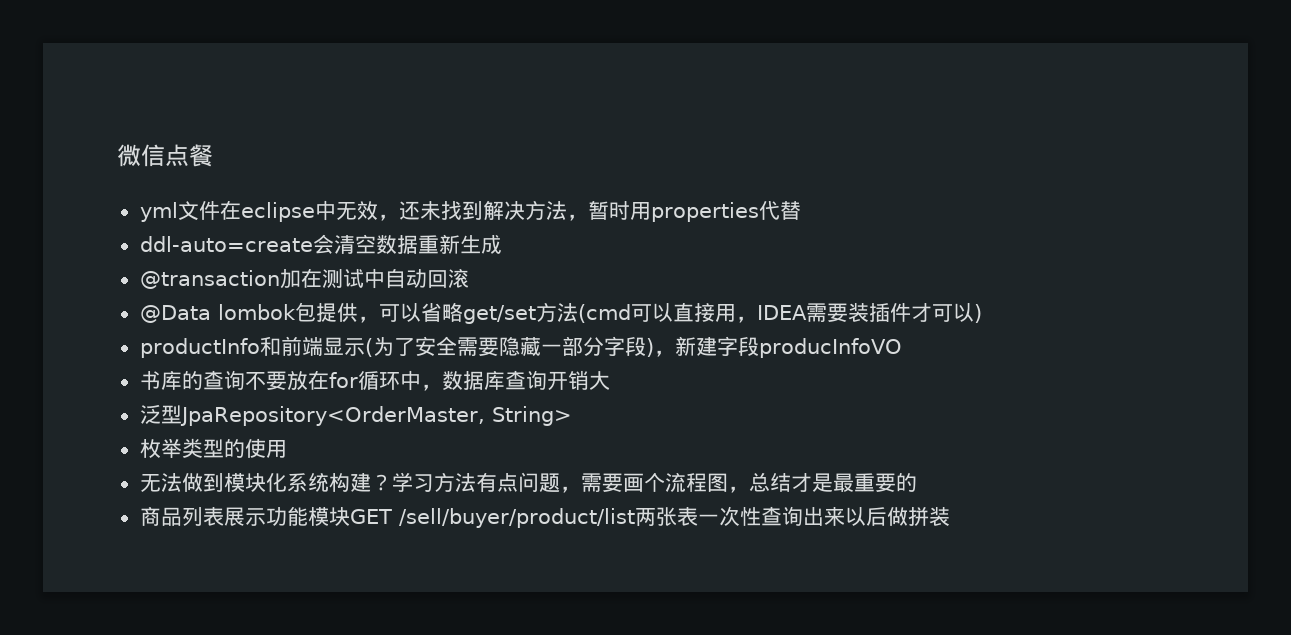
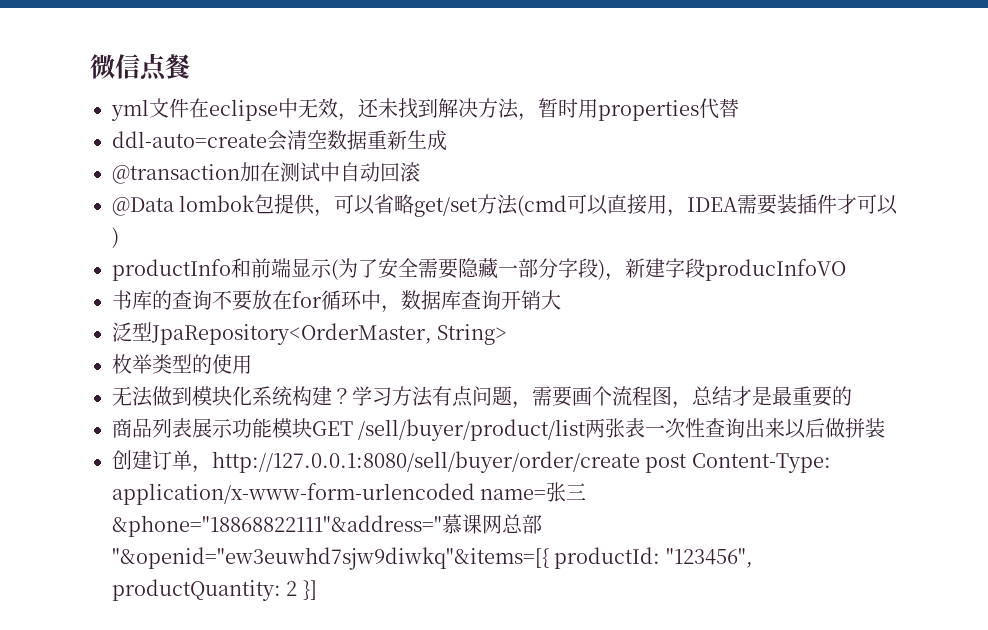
(950, 516) none -> [112,450,831,473] [112,482,587,505] [112,514,542,537] [112,547,753,570] [112,579,317,601] // 创建订单，http://127.0.0.1:8080/sell/buyer/order/create post Content-Type: application/x-www-form-urlencoded name=张三&phone="18868822111"&address="慕课网总部"&openid="ew3euwhd7sjw9diwkq"&items=[{ productId: "123456", productQuantity: 2 }]

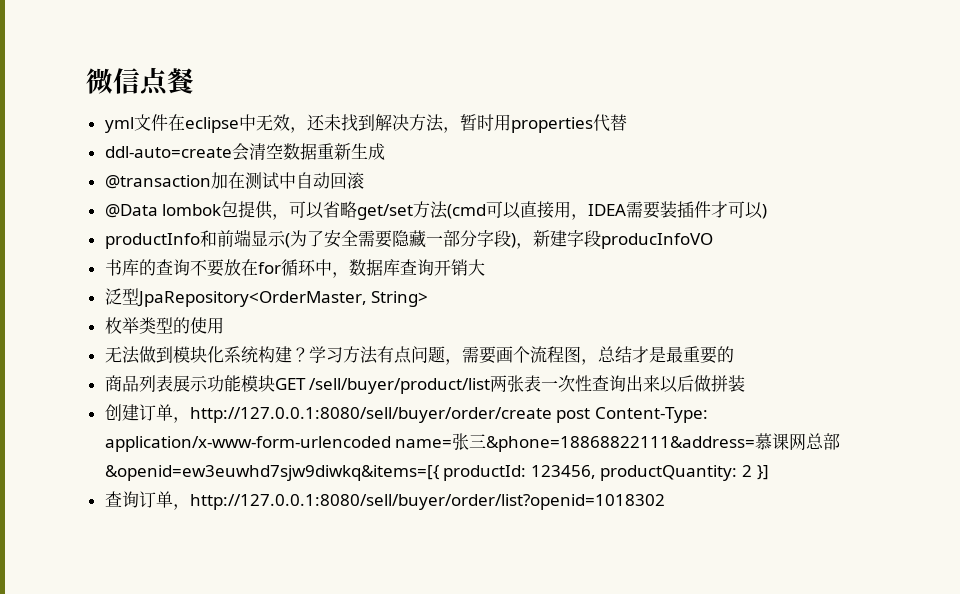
[112,515,442,537] &phone="18868822111"&address=" -> [486,436,756,452] &phone=18868822111&address=
[112,547,753,570] "&openid="ew3euwhd7sjw9diwkq"&items=[{ productId: "123456", -> [104,465,596,481] &openid=ew3euwhd7sjw9diwkq&items=[{ productId: 123456,
(317, 590) none -> [104,491,665,510] // 查询订单，http://127.0.0.1:8080/sell/buyer/order/list?openid=1018302

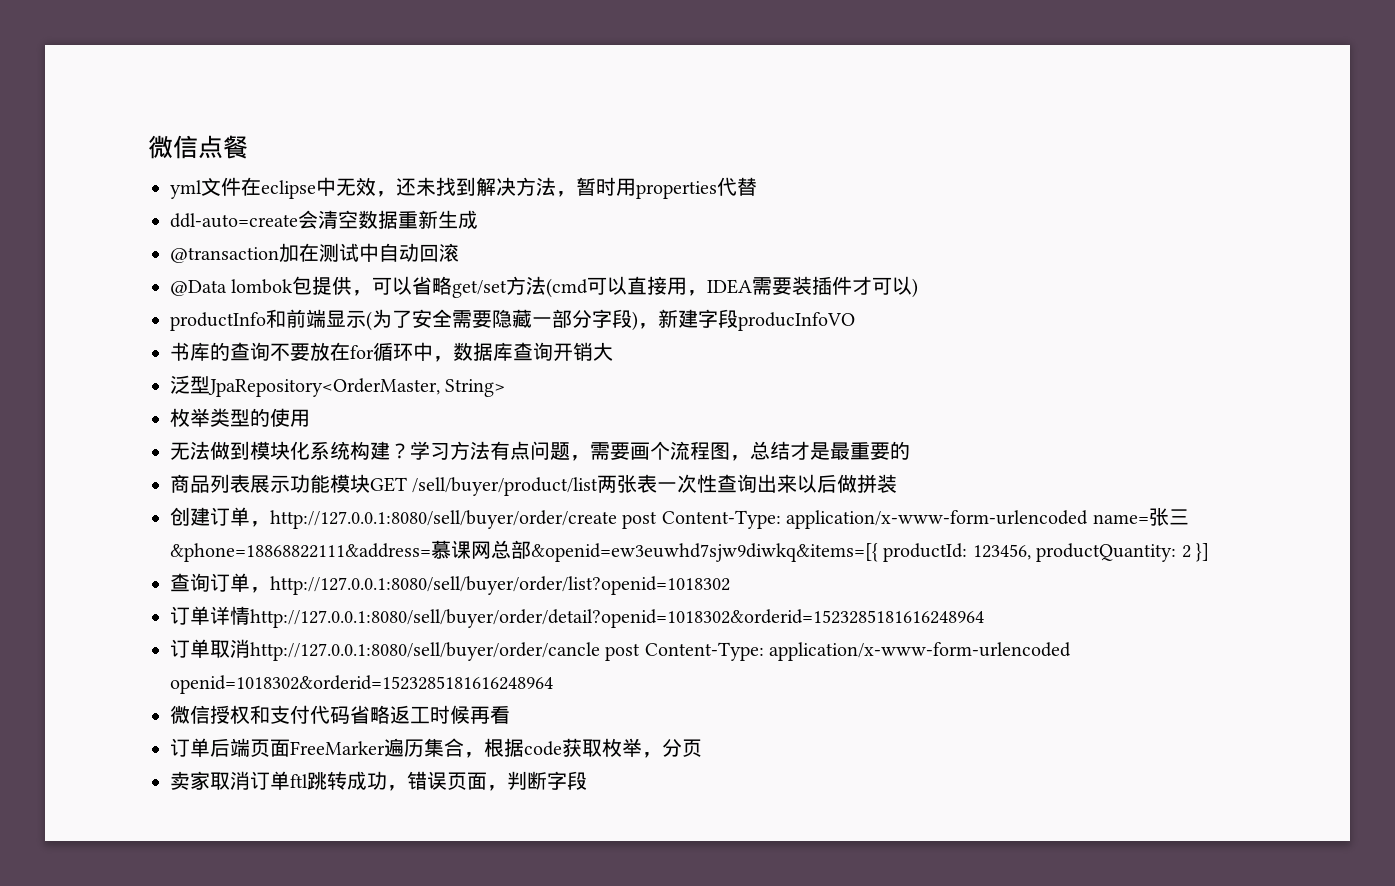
(665, 502) none -> [170,606,984,628] [170,639,1072,661] [170,675,553,694] [170,705,510,724] [170,738,702,758] [170,771,587,791] // 订单详情http://127.0.0.1:8080/sell/buyer/order/detail?openid=1018302&orderid=1523285181616248964 // 订单取消http://127.0.0.1:8080/sell/buyer/order/cancle post Content-Type: application/x-www-form-urlencoded openid=1018302&orderid=1523285181616248964 // 微信授权和支付代码省略返工时候再看 // 订单后端页面FreeMarker遍历集合，根据code获取枚举，分页 // 卖家取消订单ftl跳转成功，错误页面，判断字段

